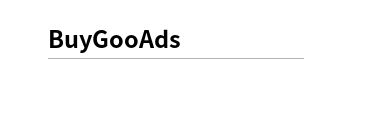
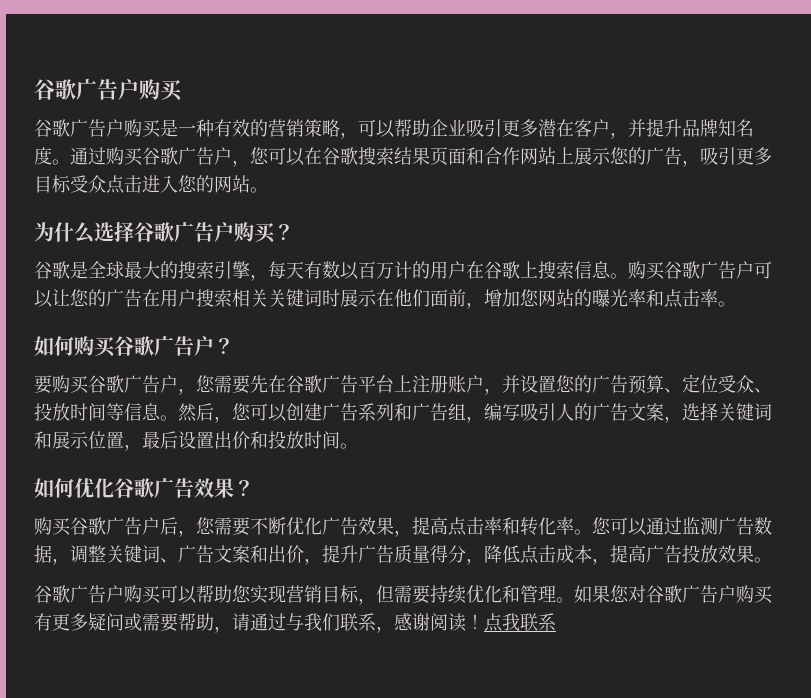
[48,29,181,53] BuyGooAds -> [34,78,183,101] [34,119,754,139] [34,147,772,167] [34,175,268,194] [34,222,294,244] [34,261,772,281] [34,289,736,309] [34,336,234,357] [34,374,772,395] [34,402,772,423] [34,431,358,451] [34,478,254,498] [34,517,772,537] [34,545,772,565] [34,585,773,605] [34,612,556,633] 谷歌广告户购买 // 谷歌广告户购买是一种有效的营销策略，可以帮助企业吸引更多潜在客户，并提升品牌知名度。通过购买谷歌广告户，您可以在谷歌搜索结果页面和合作网站上展示您的广告，吸引更多目标受众点击进入您的网站。 // 为什么选择谷歌广告户购买？ // 谷歌是全球最大的搜索引擎，每天有数以百万计的用户在谷歌上搜索信息。购买谷歌广告户可以让您的广告在用户搜索相关关键词时展示在他们面前，增加您网站的曝光率和点击率。 // 如何购买谷歌广告户？ // 要购买谷歌广告户，您需要先在谷歌广告平台上注册账户，并设置您的广告预算、定位受众、投放时间等信息。然后，您可以创建广告系列和广告组，编写吸引人的广告文案，选择关键词和展示位置，最后设置出价和投放时间。 // 如何优化谷歌广告效果？ // 购买谷歌广告户后，您需要不断优化广告效果，提高点击率和转化率。您可以通过监测广告数据，调整关键词、广告文案和出价，提升广告质量得分，降低点击成本，提高广告投放效果。 // 谷歌广告户购买可以帮助您实现营销目标，但需要持续优化和管理。如果您对谷歌广告户购买有更多疑问或需要帮助，请通过与我们联系，感谢阅读！点我联系

